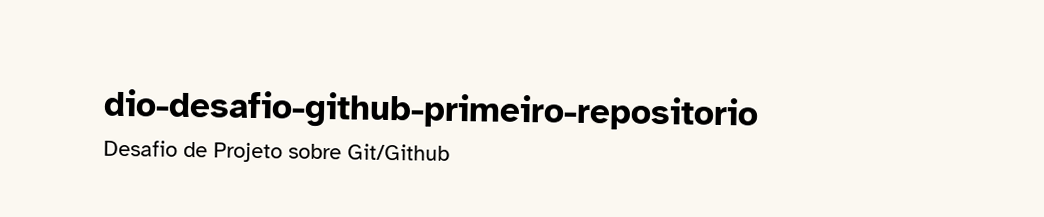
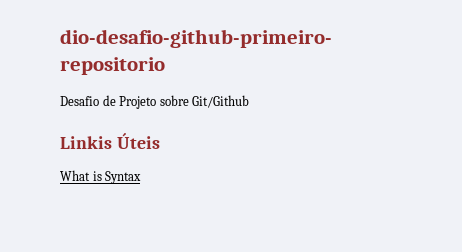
(450, 152) none -> [60,133,160,149] [60,170,142,184] // Linkis Úteis // What is Syntax

